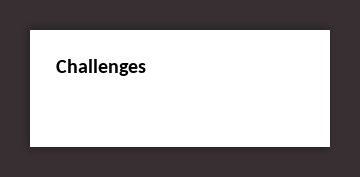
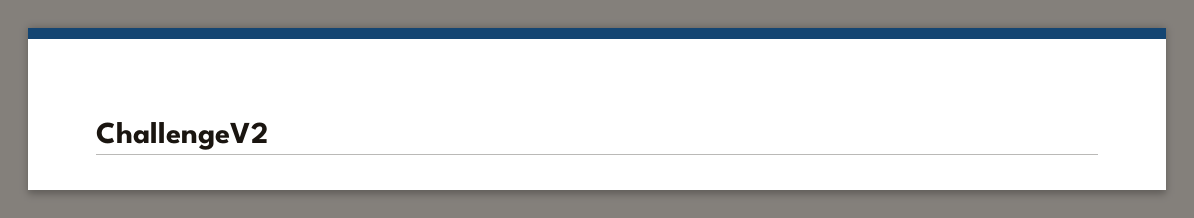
[56,59,146,76] Challenges -> [96,122,268,150] ChallengeV2

